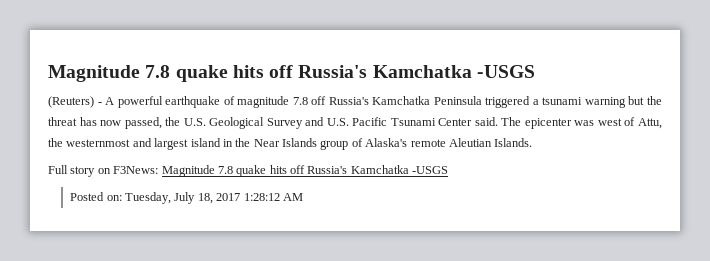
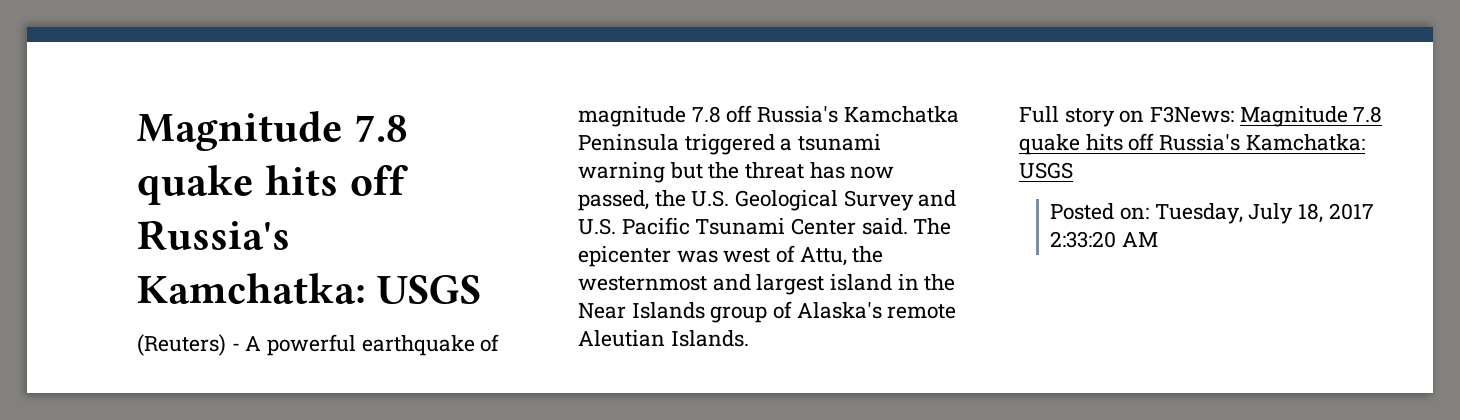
[48,65,535,82] Magnitude 7.8 quake hits off Russia's Kamchatka -USGS -> [137,111,409,151] [137,165,408,205] [137,221,290,250] [137,273,482,304] Magnitude 7.8 quake hits off Russia's Kamchatka: USGS
[350,165,449,174] Kamchatka -USGS -> [1245,134,1365,151] [1019,162,1073,179] Kamchatka: USGS
[243,193,280,201] 1:28:12 -> [1050,231,1117,248] 2:33:20

